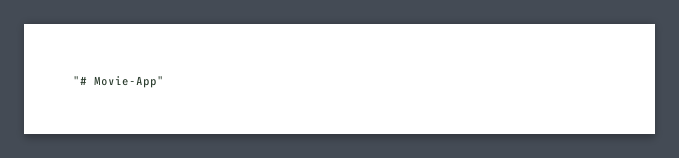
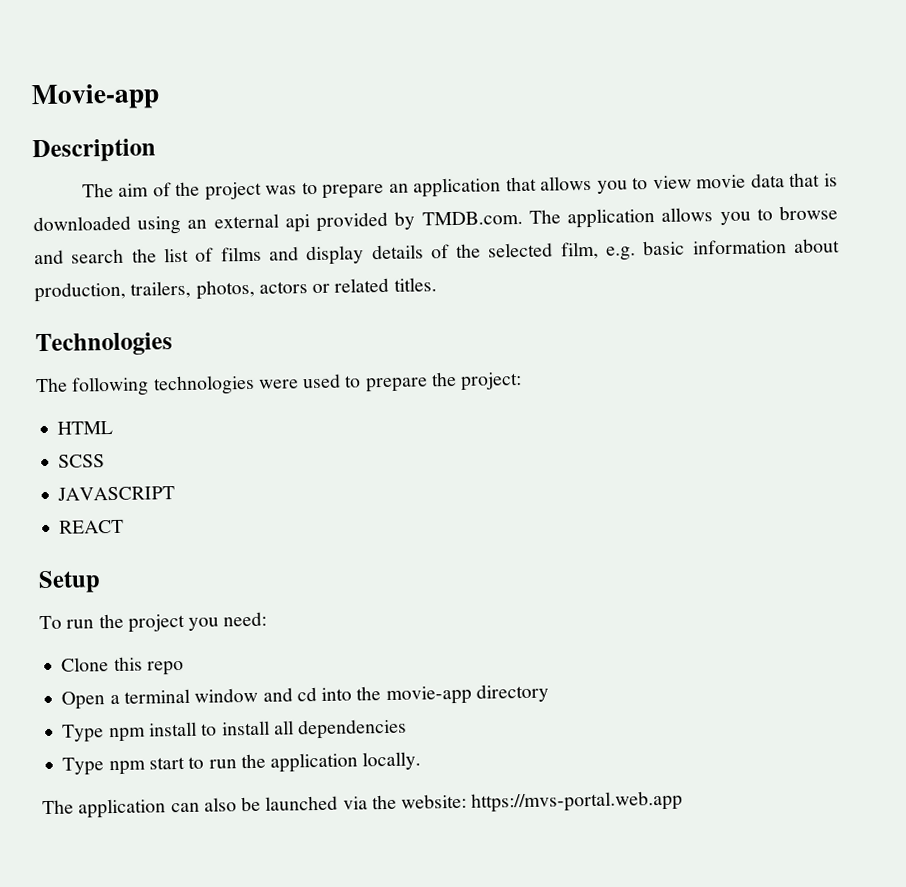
[73,76,164,88] "# Movie-App" -> [31,83,160,111] [32,138,156,163] [81,172,838,201] [33,205,839,235] [34,238,840,266] [34,277,437,303] [35,332,173,357] [35,371,523,397] [57,420,114,435] [58,454,106,468] [57,486,176,501] [59,519,125,534] [38,570,101,594] [39,611,268,633] [61,656,184,676] [61,683,549,710] [62,718,408,743] [62,751,422,776] [42,790,684,819] Movie-app // Description // The aim of the project was to prepare an application that allows you to view movie data that is downloaded using an external api provided by TMDB.com. The application allows you to browse and search the list of films and display details of the selected film, e.g. basic information about production, trailers, photos, actors or related titles. // Technologies // The following technologies were used to prepare the project: // HTML // SCSS // JAVASCRIPT // REACT // Setup // To run the project you need: // Clone this repo // Open a terminal window and cd into the movie-app directory // Type npm install to install all dependencies // Type npm start to run the application locally. // The application can also be launched via the website: https://mvs-portal.web.app

